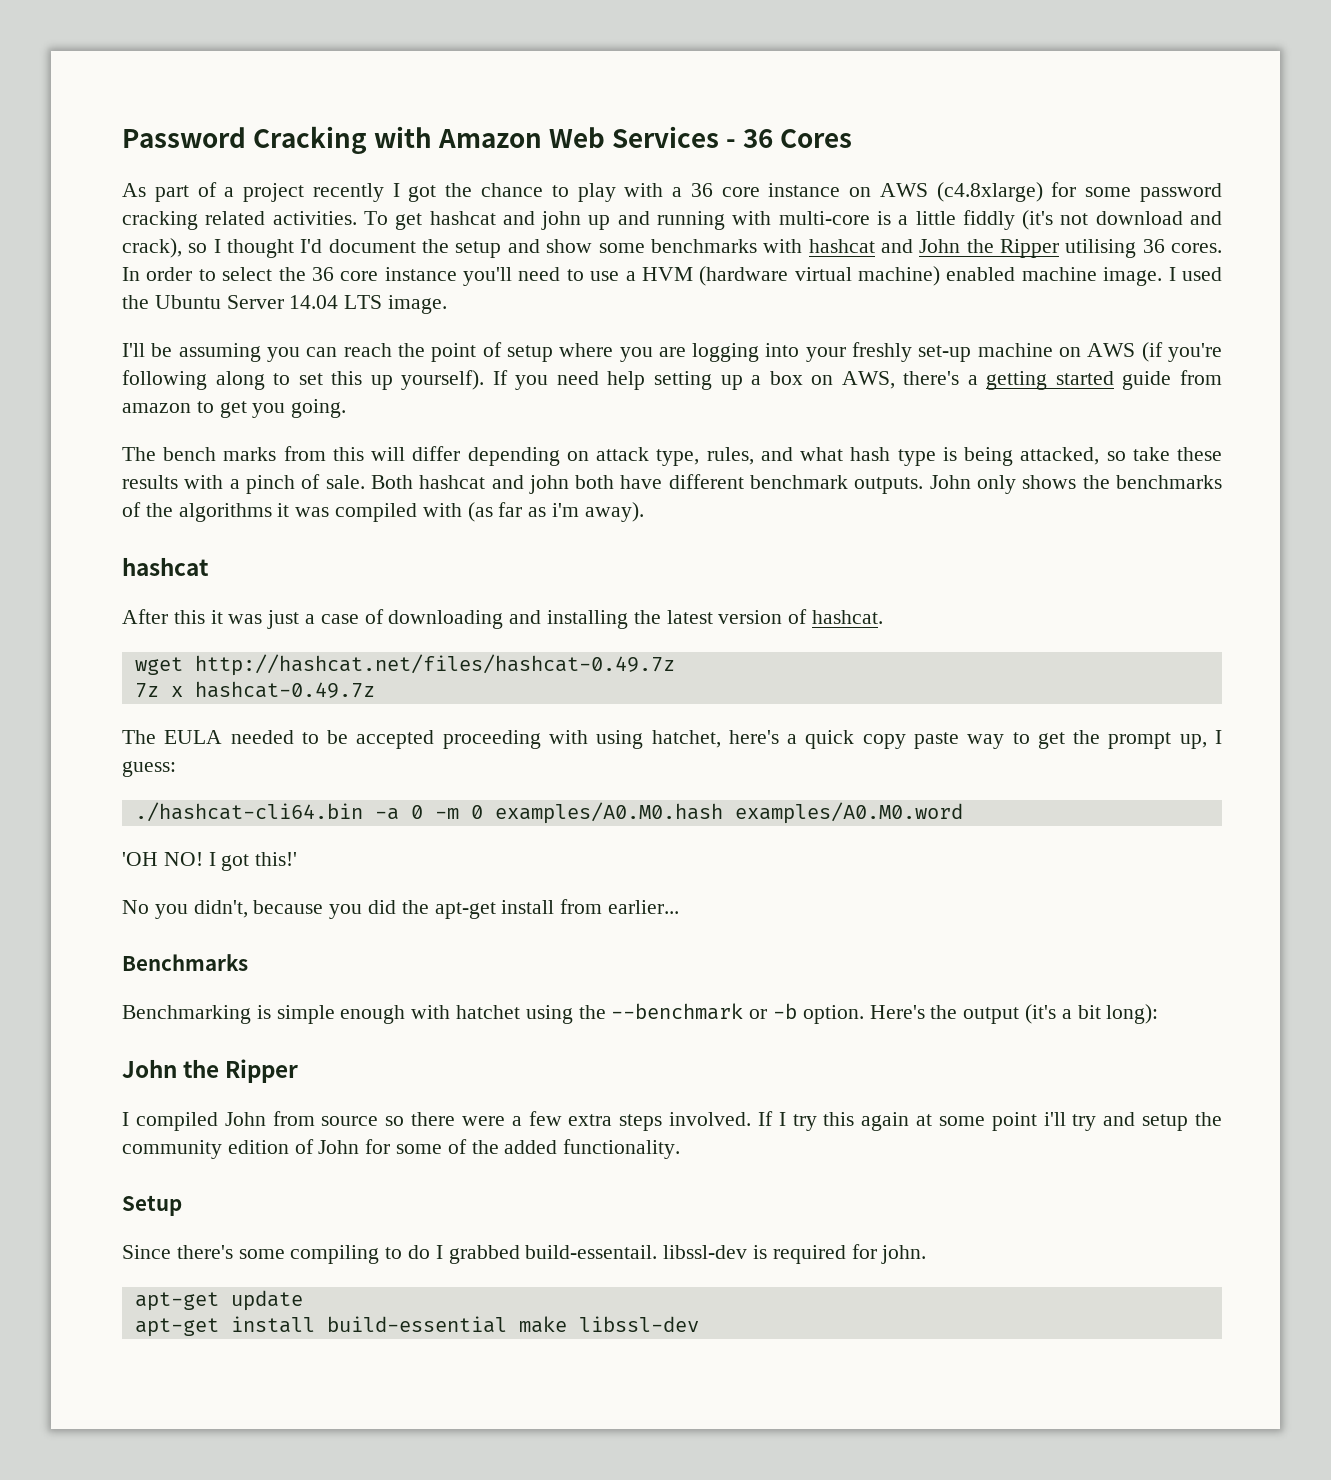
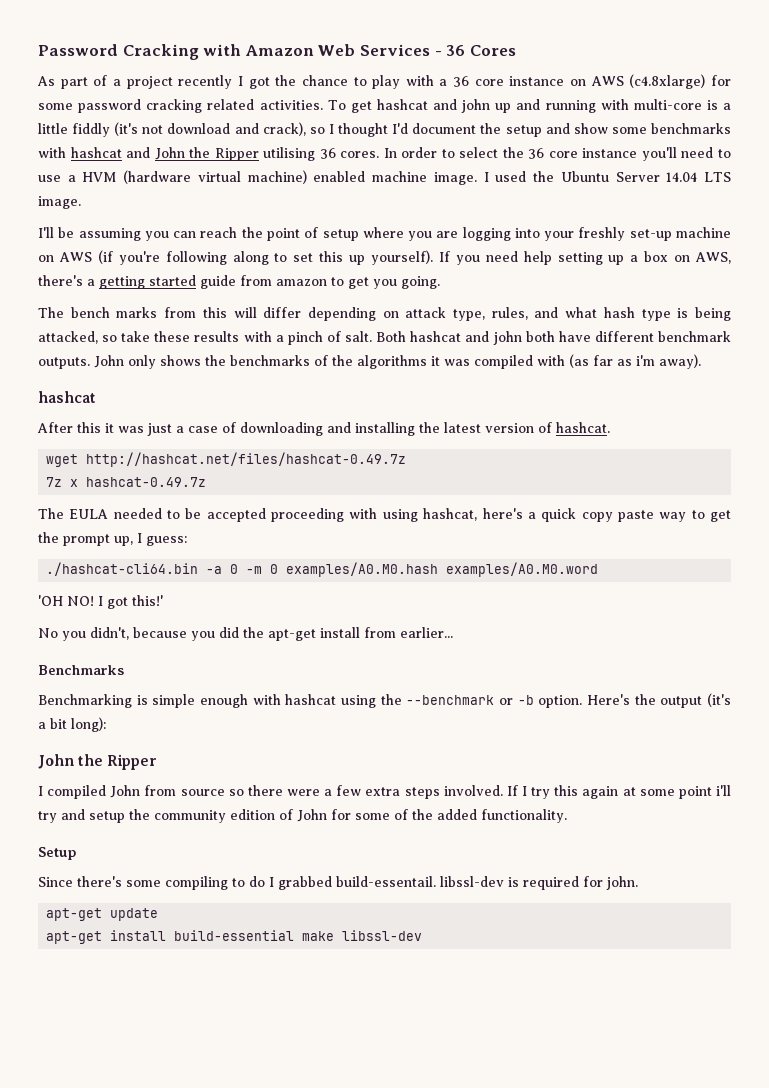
[325,475,365,489] sale. -> [345,331,373,342] salt.
[651,730,721,748] hatchet, -> [423,508,478,521] hashcat,
[456,1005,521,1019] hatchet -> [285,694,337,705] hashcat

